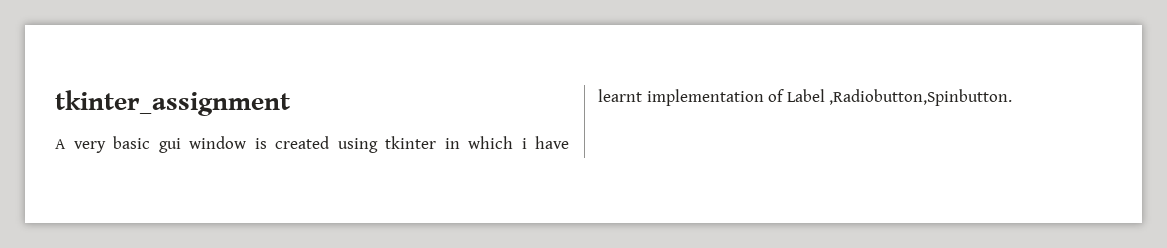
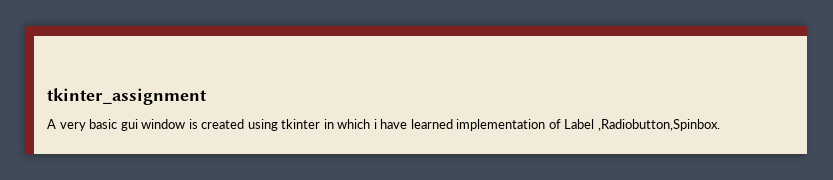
[598,89,642,102] learnt -> [410,119,453,129] learned
[829,89,1013,106] ,Radiobutton,Spinbutton. -> [597,119,720,131] ,Radiobutton,Spinbox.

